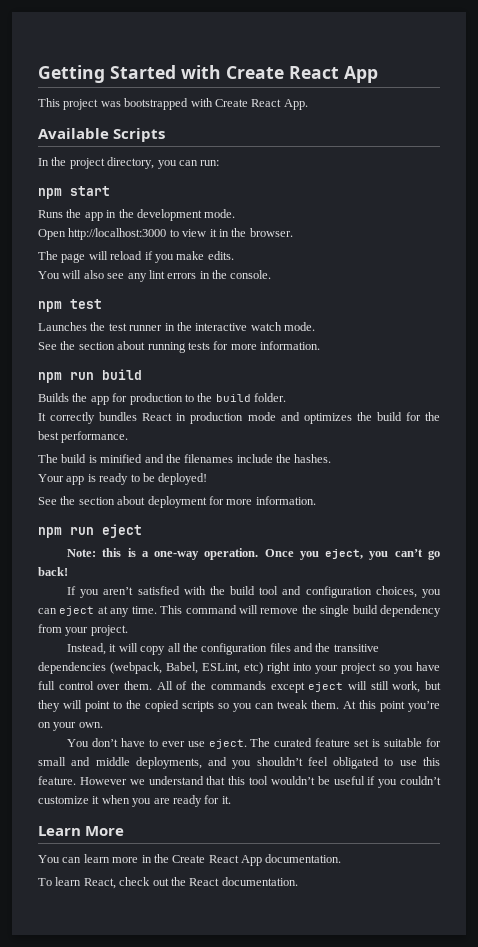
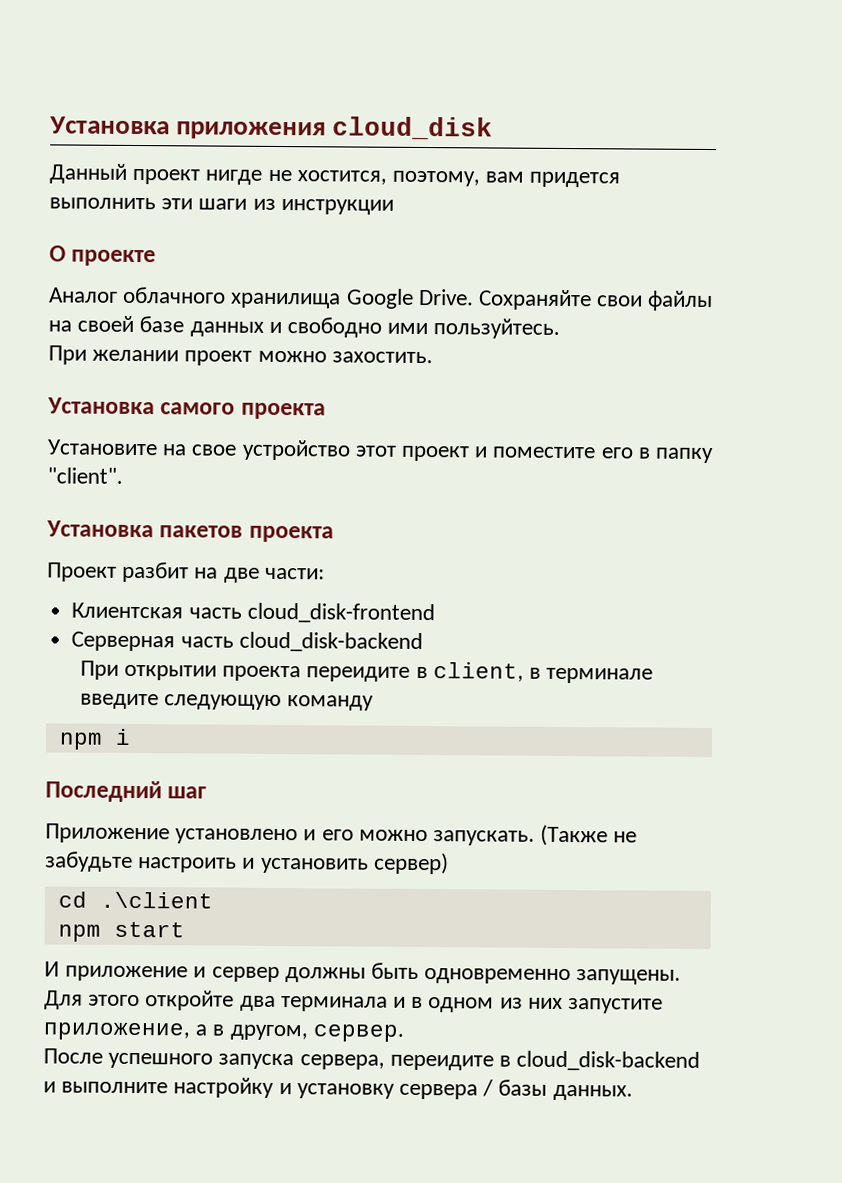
[38,65,378,83] [38,98,308,110] [38,128,166,142] [38,157,220,169] [38,186,110,199] [38,209,236,221] [38,228,293,240] [38,251,234,263] [38,270,272,282] [38,299,102,312] [38,322,315,331] [38,341,320,353] [38,369,142,383] [38,393,286,405] [38,412,440,424] [38,431,129,443] [38,454,332,463] [38,473,208,485] [38,496,316,508] [38,524,142,538] [67,548,441,560] [38,567,68,576] [67,586,441,598] [38,605,442,617] [38,624,128,636] [67,643,379,655] [38,662,440,674] [38,681,441,693] [38,700,440,712] [38,722,103,731] [67,738,441,749] [38,757,440,769] [38,776,441,788] [38,795,231,807] [38,826,125,836] [38,854,342,866] [38,877,298,889] Getting Started with Create React App // This project was bootstrapped with Create React App. // Available Scripts // In the project directory, you can run: // npm start // Runs the app in the development mode. // Open http://localhost:3000 to view it in the browser. // The page will reload if you make edits. // You will also see any lint errors in the console. // npm test // Launches the test runner in the interactive watch mode. // See the section about running tests for more information. // npm run build // Builds the app for production to the build folder. // It correctly bundles React in production mode and optimizes the build for the best performance. // The build is minified and the filenames include the hashes. // Your app is ready to be deployed! // See the section about deployment for more information. // npm run eject // Note: this is a one-way operation. Once you eject, you can’t go back! // If you aren’t satisfied with the build tool and configuration choices, you can eject at any time. This command will remove the single build dependency from your project. // Instead, it will copy all the configuration files and the transitive dependencies (webpack, Babel, ESLint, etc) right into your project so you have full control over them. All of the commands except eject will still work, but they will point to the copied scripts so you can tweak them. At this point you’re on your own. // You don’t have to ever use eject. The curated feature set is suitable for small and middle deployments, and you shouldn’t feel obligated to use this feature. However we understand that this tool wouldn’t be useful if you couldn’t customize it when you are ready for it. // Learn More // You can learn more in the Create React App documentation. // To learn React, check out the React documentation. -> [49,116,494,141] [49,163,621,188] [49,197,394,215] [49,245,157,267] [49,286,714,312] [48,315,561,339] [48,345,433,366] [47,397,326,420] [47,439,715,464] [47,467,123,484] [46,520,334,543] [47,561,325,583] [71,602,435,624] [71,631,423,653] [79,660,654,684] [79,693,375,711] [58,728,131,750] [45,780,208,803] [45,823,638,847] [45,851,449,875] [57,891,213,909] [57,921,185,942] [44,961,682,985] [44,990,664,1014] [43,1022,404,1042] [43,1048,701,1071] [43,1077,633,1101] Установка приложения cloud_disk // Данный проект нигде не хостится, поэтому, вам придется выполнить эти шаги из инструкции // О проекте // Аналог облачного хранилища Google Drive. Сохраняйте свои файлы на своей базе данных и свободно ими пользуйтесь. // При желании проект можно захостить. // Установка самого проекта // Установите на свое устройство этот проект и поместите его в папку "client". // Установка пакетов проекта // Проект разбит на две части: // Клиентская часть cloud_disk-frontend // Серверная часть cloud_disk-backend // При открытии проекта переидите в client, в терминале введите следующую команду // npm i // Последний шаг // Приложение установлено и его можно запускать. (Также не забудьте настроить и установить сервер) // cd .\client // npm start // И приложение и сервер должны быть одновременно запущены. Для этого откройте два терминала и в одном из них запустите приложение, а в другом, сервер. // После успешного запуска сервера, переидите в cloud_disk-backend и выполните настройку и установку сервера / базы данных.

